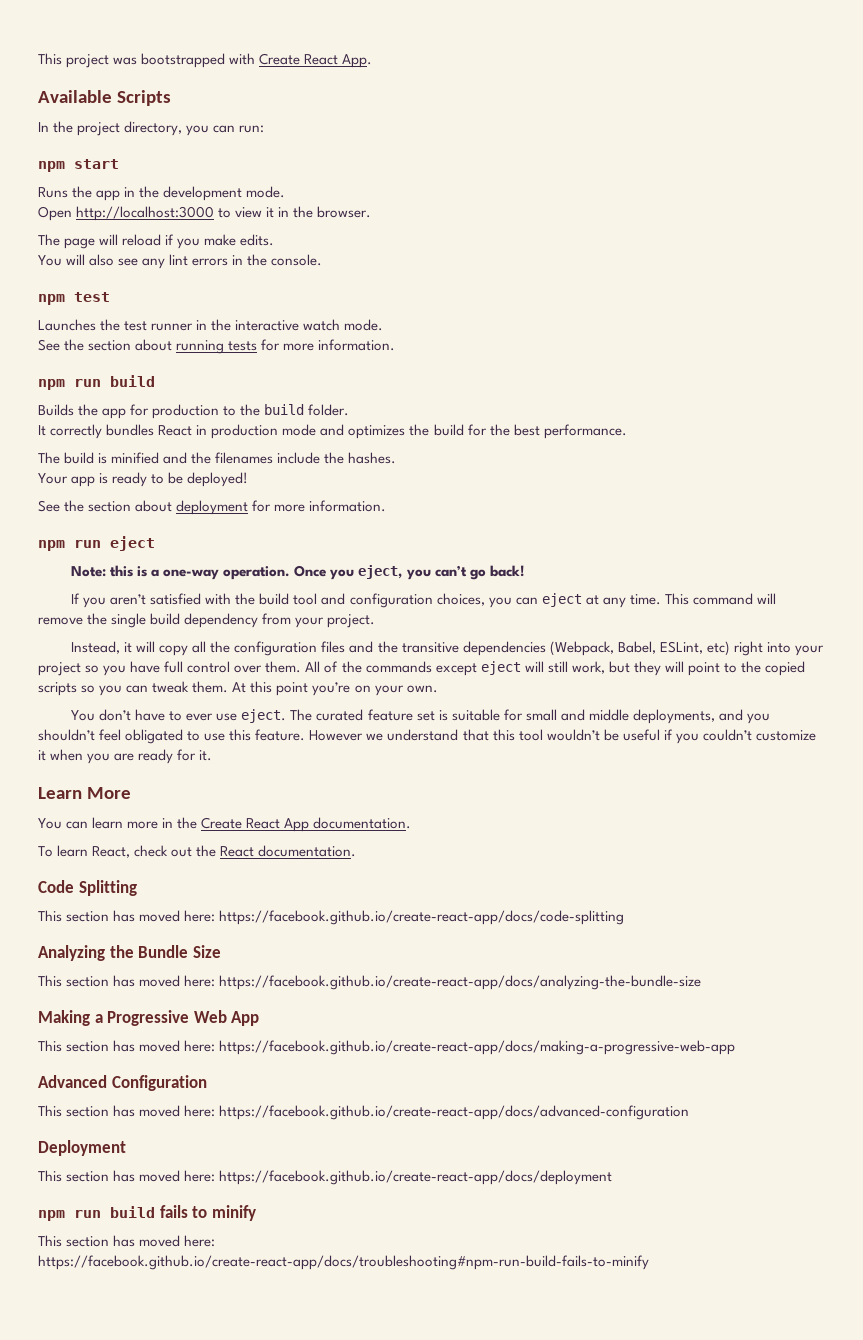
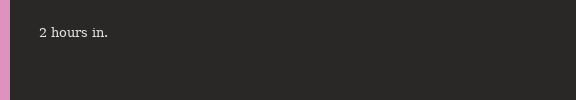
[38,53,373,68] [38,90,172,106] [38,121,265,136] [38,159,119,172] [38,186,286,201] [38,206,372,221] [38,234,275,249] [38,254,323,269] [38,292,110,305] [38,319,384,331] [38,339,396,354] [38,375,155,390] [38,404,350,419] [38,424,627,439] [38,452,397,464] [38,472,249,487] [38,500,387,515] [38,536,155,551] [71,565,525,580] [71,593,777,608] [38,613,376,628] [71,641,824,656] [38,661,806,676] [38,681,438,696] [71,709,771,724] [38,729,816,744] [38,749,213,764] [38,787,132,799] [38,817,412,832] [38,845,357,858] [38,880,137,896] [38,910,625,925] [38,945,221,961] [38,975,702,990] [38,1010,260,1026] [38,1040,736,1055] [38,1075,207,1091] [38,1105,690,1120] [38,1140,126,1156] [38,1170,613,1185] [38,1205,256,1221] [38,1235,216,1247] [38,1255,649,1270] This project was bootstrapped with Create React App. // Available Scripts // In the project directory, you can run: // npm start // Runs the app in the development mode. // Open http://localhost:3000 to view it in the browser. // The page will reload if you make edits. // You will also see any lint errors in the console. // npm test // Launches the test runner in the interactive watch mode. // See the section about running tests for more information. // npm run build // Builds the app for production to the build folder. // It correctly bundles React in production mode and optimizes the build for the best performance. // The build is minified and the filenames include the hashes. // Your app is ready to be deployed! // See the section about deployment for more information. // npm run eject // Note: this is a one-way operation. Once you eject, you can’t go back! // If you aren’t satisfied with the build tool and configuration choices, you can eject at any time. This command will remove the single build dependency from your project. // Instead, it will copy all the configuration files and the transitive dependencies (Webpack, Babel, ESLint, etc) right into your project so you have full control over them. All of the commands except eject will still work, but they will point to the copied scripts so you can tweak them. At this point you’re on your own. // You don’t have to ever use eject. The curated feature set is suitable for small and middle deployments, and you shouldn’t feel obligated to use this feature. However we understand that this tool wouldn’t be useful if you couldn’t customize it when you are ready for it. // Learn More // You can learn more in the Create React App documentation. // To learn React, check out the React documentation. // Code Splitting // This section has moved here: https://facebook.github.io/create-react-app/docs/code-splitting // Analyzing the Bundle Size // This section has moved here: https://facebook.github.io/create-react-app/docs/analyzing-the-bundle-size // Making a Progressive Web App // This section has moved here: https://facebook.github.io/create-react-app/docs/making-a-progressive-web-app // Advanced Configuration // This section has moved here: https://facebook.github.io/create-react-app/docs/advanced-configuration // Deployment // This section has moved here: https://facebook.github.io/create-react-app/docs/deployment // npm run build fails to minify // This section has moved here: https://facebook.github.io/create-react-app/docs/troubleshooting#npm-run-build-fails-to-minify -> [39,27,108,37] 2 hours in.

